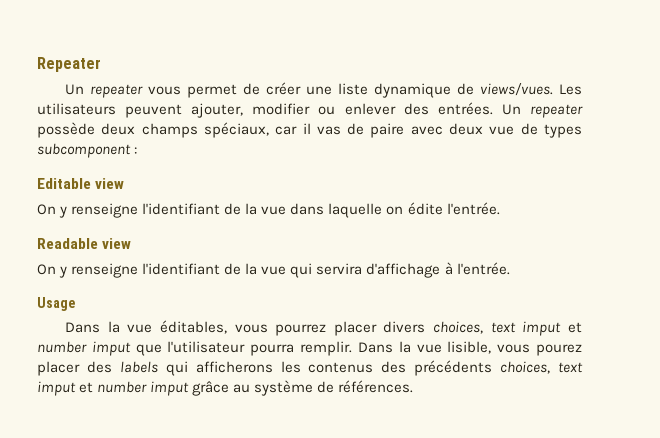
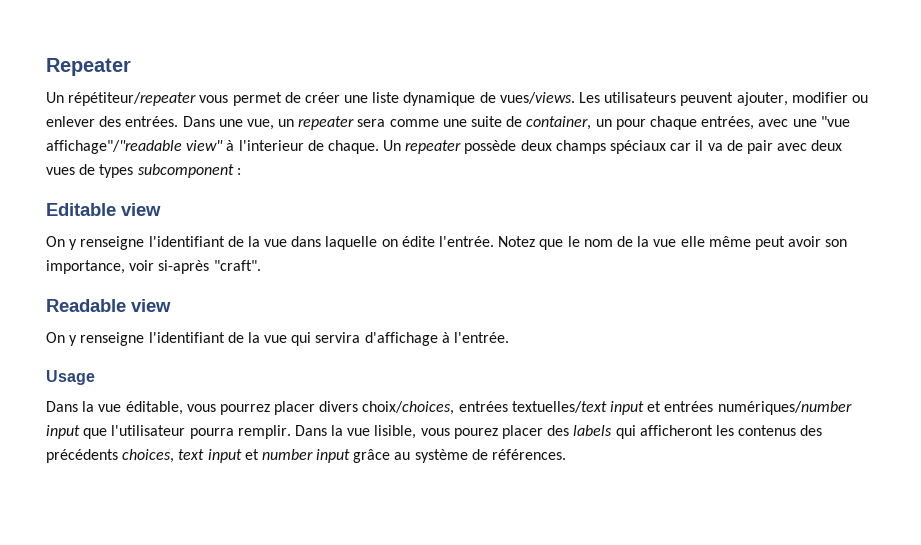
[90,84,144,98] repeater -> [68,92,197,106] répétiteur/repeater
[480,83,554,96] views/vues. -> [499,92,575,104] vues/views.
(493, 108) none -> [182,116,850,130] [46,140,379,154] Dans une vue, un repeater sera comme une suite de container, un pour chaque entrées, avec une "vue affichage"/"readable view" à l'interieur de chaque.
[203,122,269,138] spéciaux, -> [610,140,667,154] spéciaux
[316,123,405,138] vas de paire -> [707,140,773,154] va de pair
[489,126,515,135] vue -> [46,167,75,175] vues
(500, 208) none -> [498,236,848,250] [46,260,261,274] Notez que le nom de la vue elle même peut avoir son importance, voir si-après "craft".
[159,320,227,334] éditables, -> [125,401,183,415] éditable,
[433,321,582,336] [37,341,131,356] choices, text imput et number imput -> [362,401,852,415] [46,425,80,439] choix/choices, entrées textuelles/text input et entrées numériques/number input
[195,361,273,373] afficherons -> [639,425,713,436] afficheront
[37,381,190,396] imput et number imput -> [207,449,351,463] input et number input

